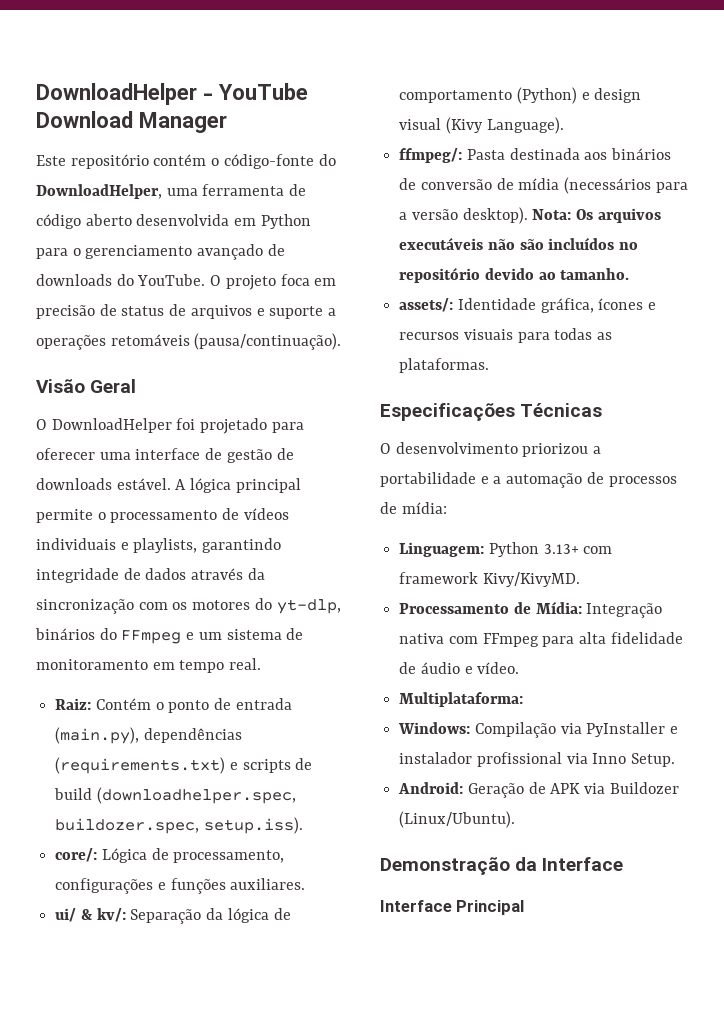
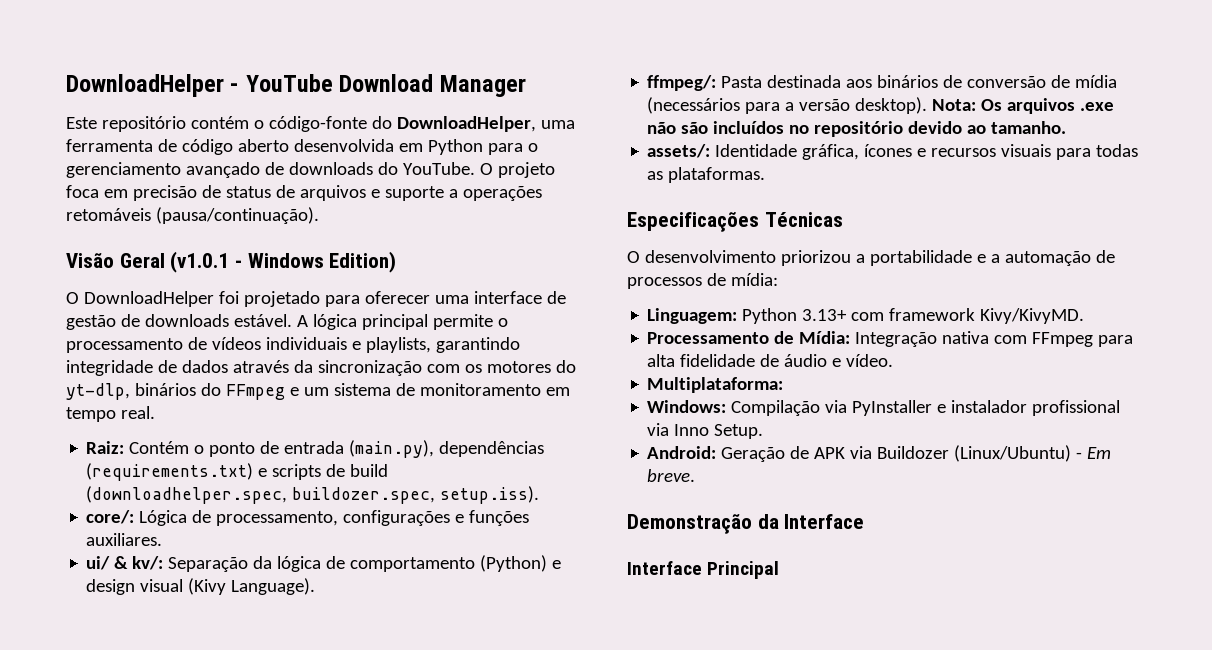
(137, 386) none -> [170,251,397,273] (v1.0.1 - Windows Edition)
[399,237,484,250] executáveis -> [1080,102,1115,111] .exe
[399,811,516,828] (Linux/Ubuntu). -> [954,445,1112,462] [647,469,696,482] (Linux/Ubuntu) - Em breve.

